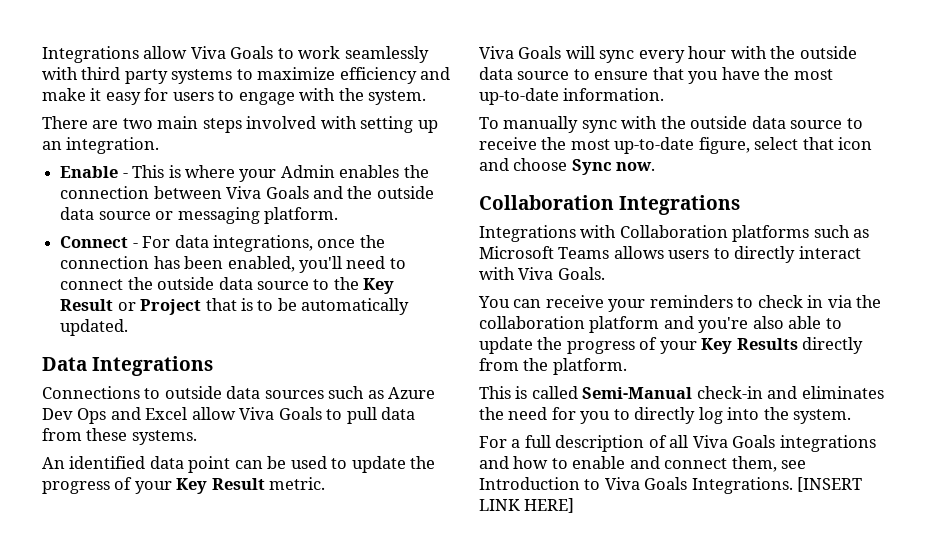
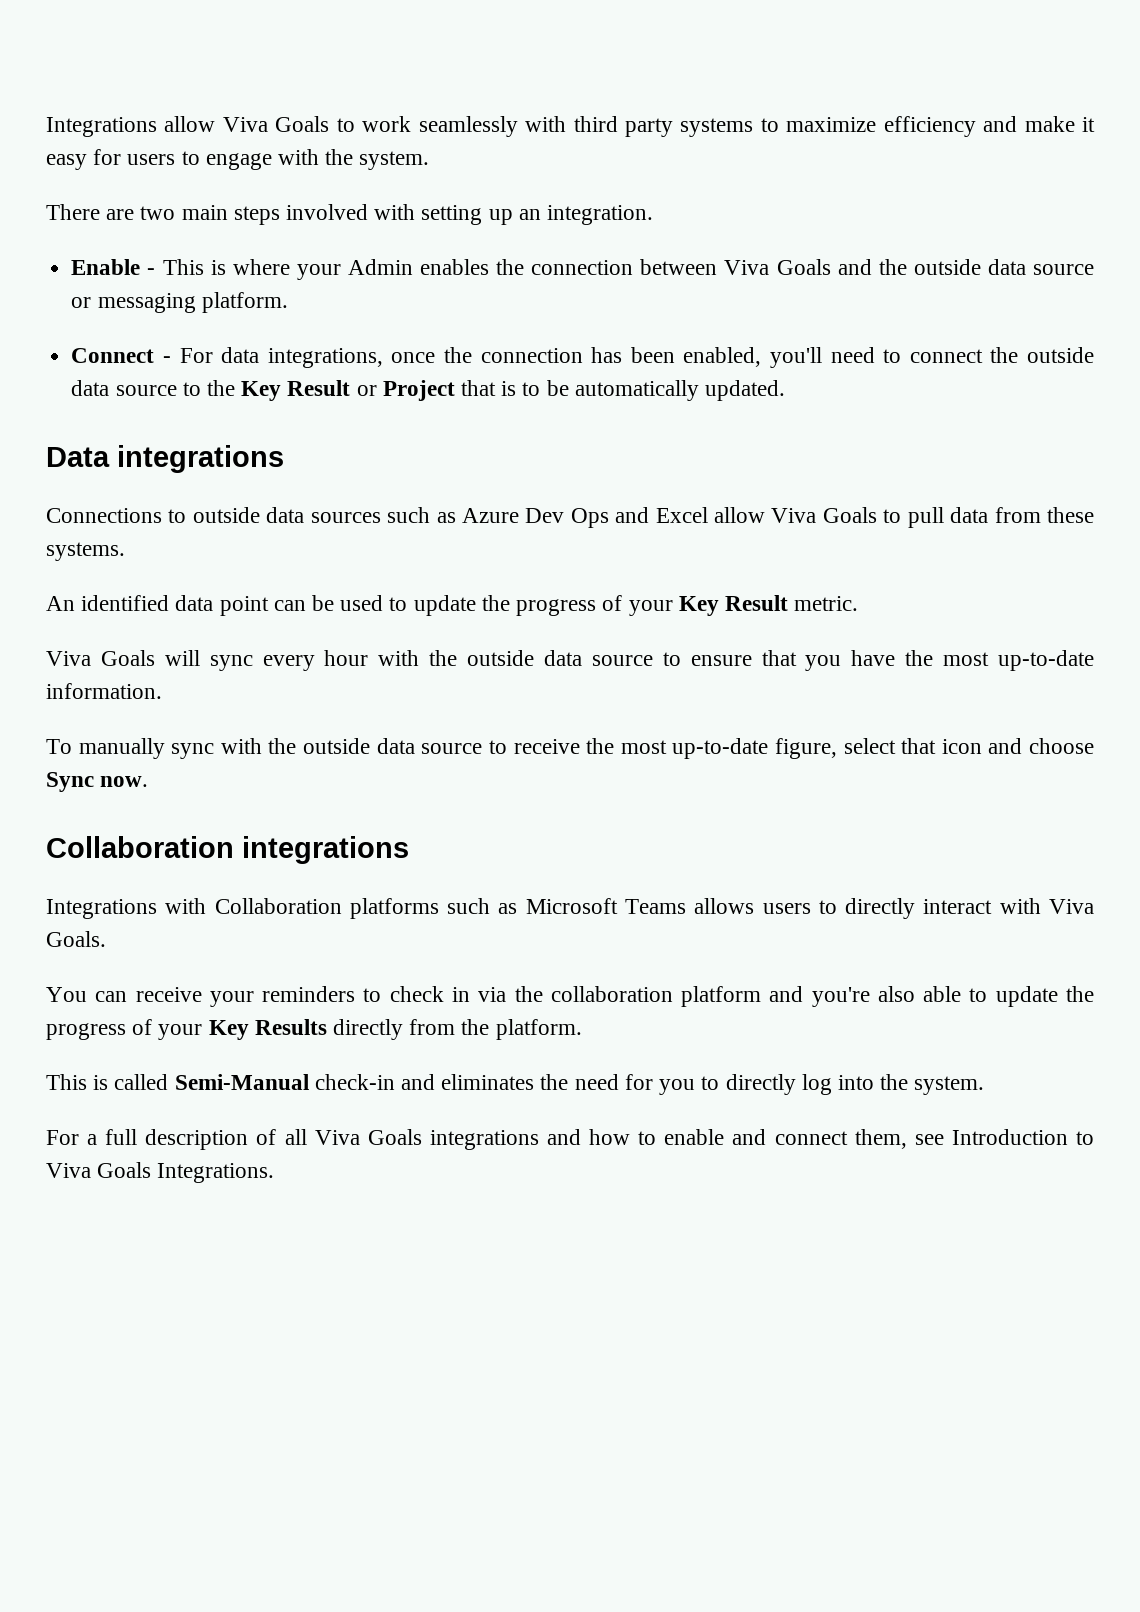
[92,356,214,376] Integrations -> [117,445,284,473] integrations
[619,195,741,215] Integrations -> [242,836,409,864] integrations
[797,477,863,492] [479,498,575,513] [INSERT LINK HERE] -> (275, 1173) none

